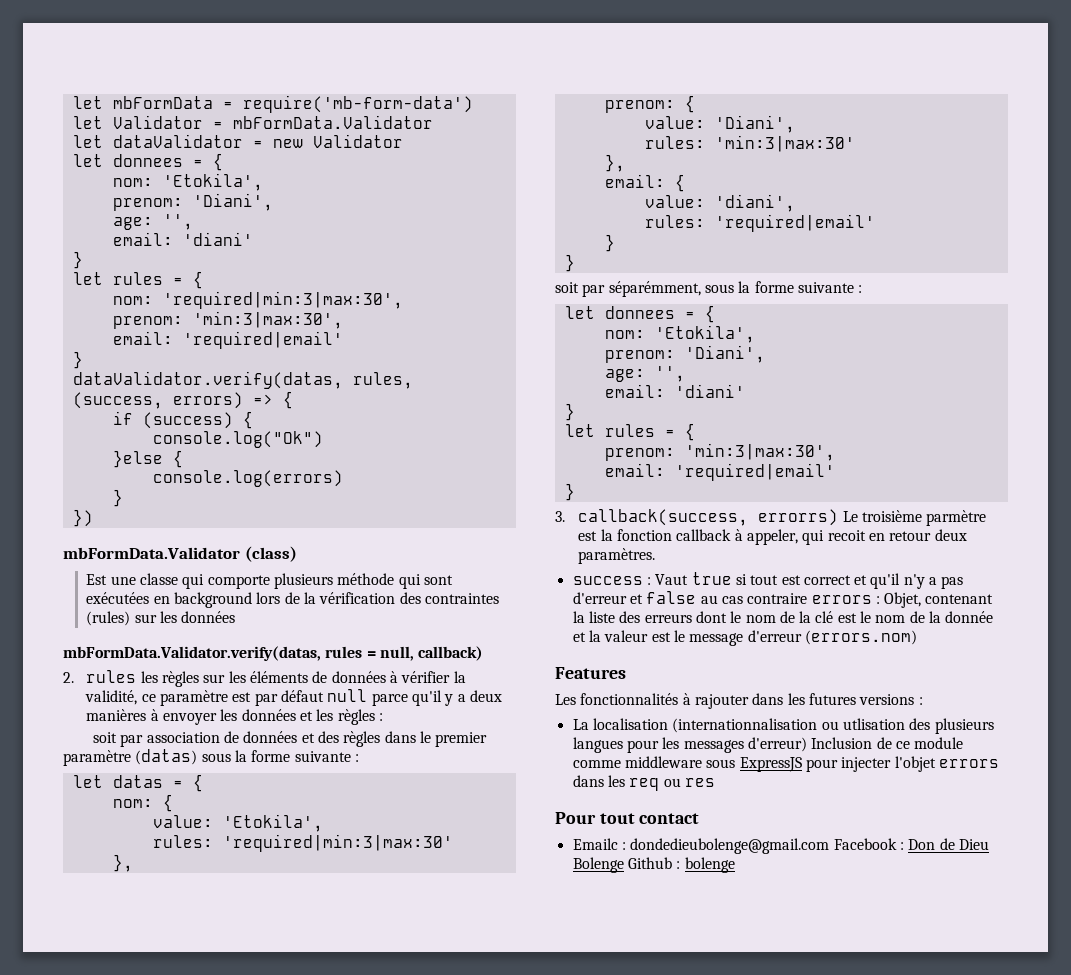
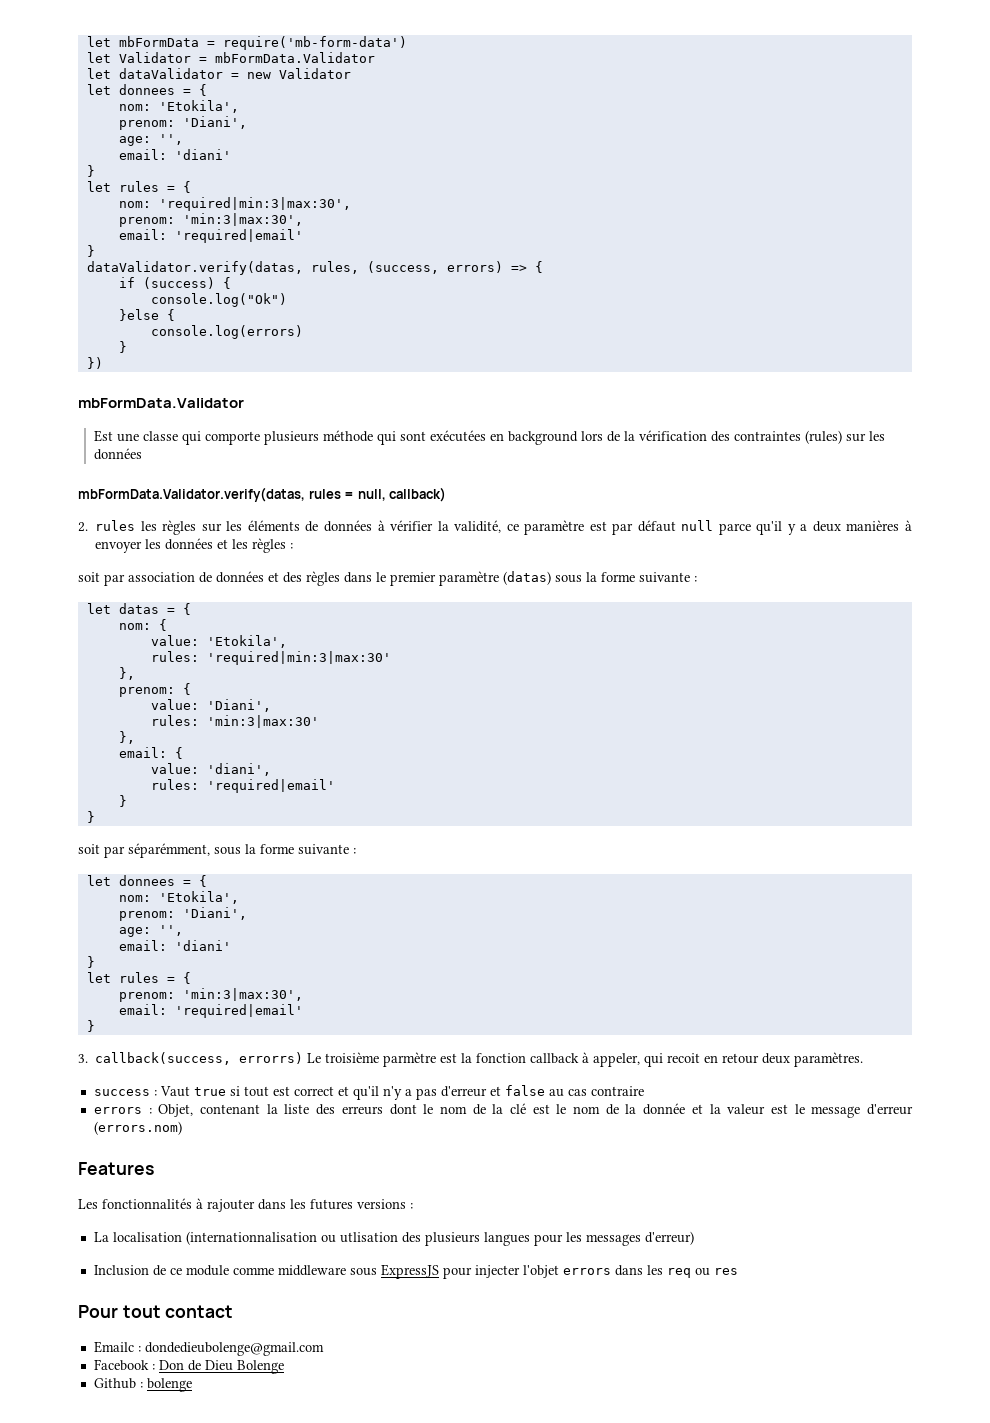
[244,546,297,562] (class) -> (244, 403) none
(808, 598) none -> (644, 1091) //
(807, 744) none -> (694, 1238) //
(830, 846) none -> (324, 1349) //
(624, 865) none -> (284, 1367) //

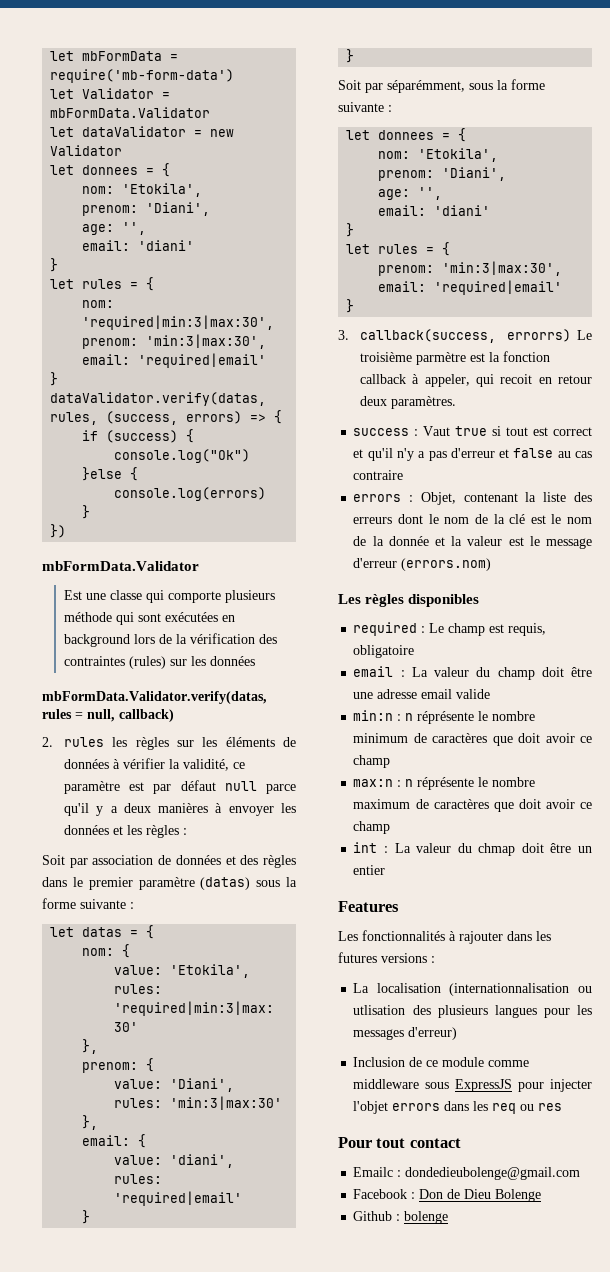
[78,572,100,582] soit -> [42,855,65,865] Soit
[78,844,100,854] soit -> [338,80,361,90] Soit
(182, 1128) none -> [338,594,480,607] [353,622,547,636] [353,645,415,658] [353,666,592,680] [353,689,491,699] [353,710,536,724] [353,733,592,746] [353,755,391,768] [353,777,536,790] [353,799,592,812] [353,821,391,834] [353,842,592,856] [353,865,386,875] // Les règles disponibles // required : Le champ est requis, obligatoire // email : La valeur du champ doit être une adresse email valide // min:n : n réprésente le nombre minimum de caractères que doit avoir ce champ // max:n : n réprésente le nombre maximum de caractères que doit avoir ce champ // int : La valeur du chmap doit être un entier

